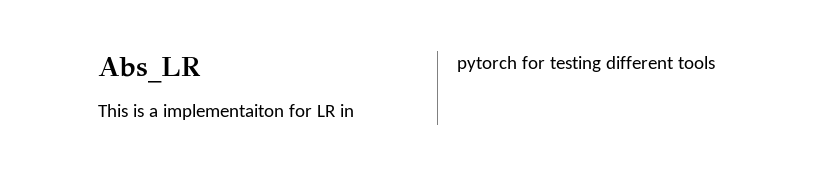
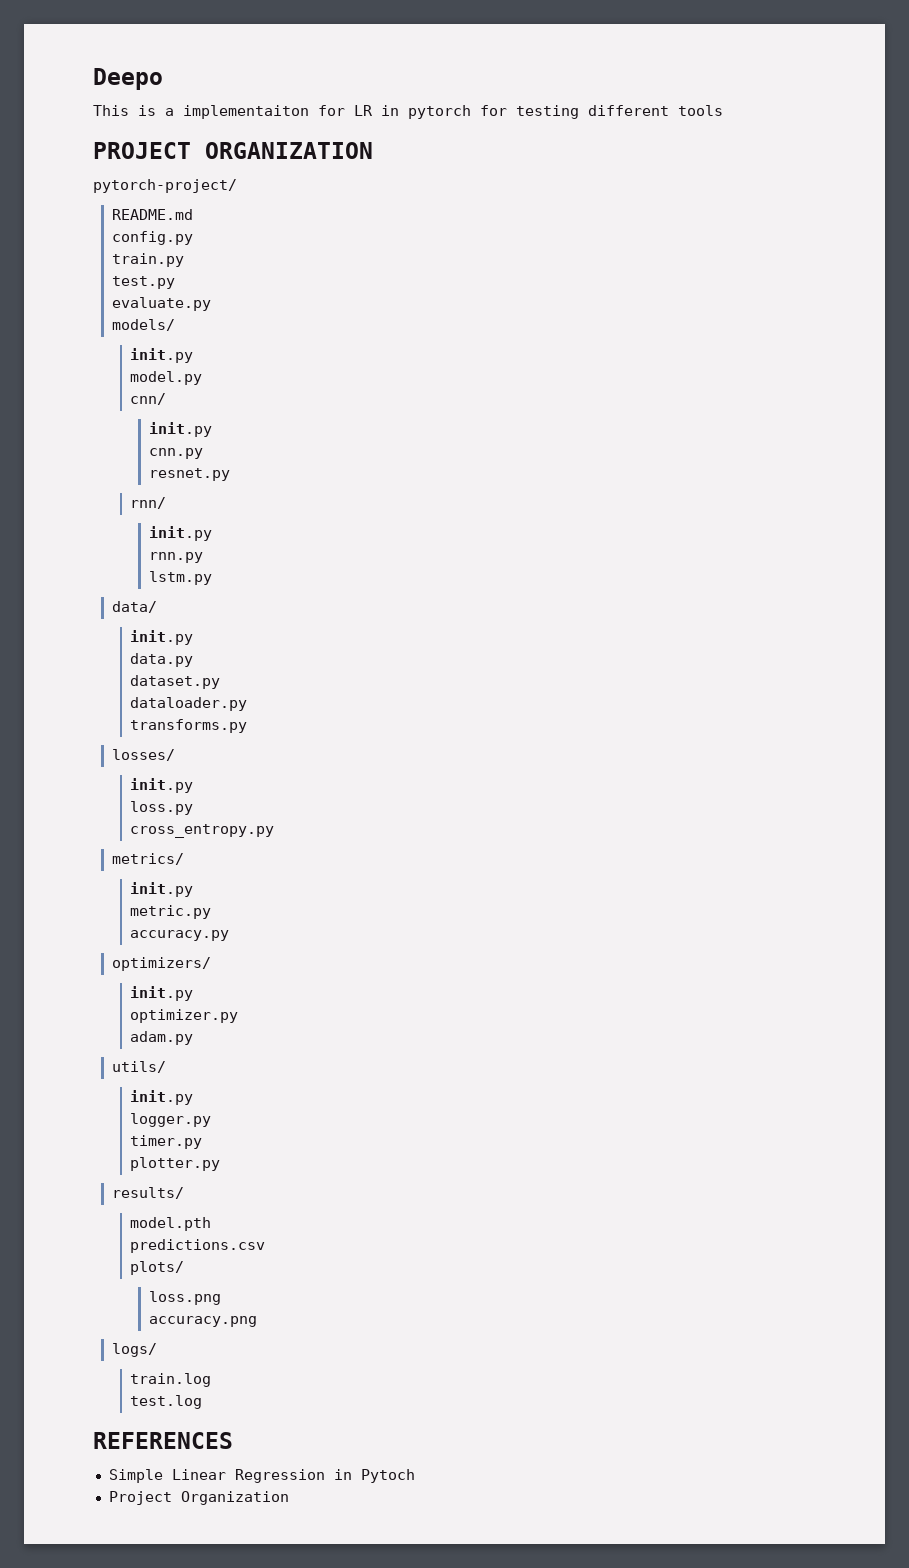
[98,57,201,83] Abs_LR -> [93,68,163,90] Deepo
(715, 62) none -> [93,142,373,159] [93,179,237,193] [111,209,193,220] [111,231,193,245] [111,253,184,267] [111,276,175,289] [111,297,211,311] [111,319,175,331] [129,348,193,363] [129,371,202,385] [129,393,166,405] [148,422,212,437] [148,448,203,459] [148,468,230,481] [129,497,166,509] [148,526,212,541] [148,552,203,563] [148,571,212,585] [111,601,157,613] [129,630,193,645] [129,653,193,667] [129,675,220,689] [129,697,247,711] [129,719,247,733] [111,749,175,761] [129,778,193,793] [129,801,193,815] [129,824,274,838] [111,853,184,865] [129,882,193,897] [129,905,211,919] [129,930,229,941] [111,957,211,971] [129,986,193,1001] [129,1009,238,1023] [129,1031,193,1045] [111,1061,166,1073] [129,1090,193,1105] [129,1113,211,1127] [129,1135,202,1149] [129,1157,220,1171] [111,1187,184,1199] [129,1217,211,1231] [129,1239,265,1253] [129,1261,184,1275] [148,1291,221,1305] [148,1316,257,1327] [111,1343,157,1357] [129,1373,211,1387] [129,1395,202,1409] [93,1432,233,1449] [108,1469,415,1483] [108,1491,289,1505] // PROJECT ORGANIZATION // pytorch-project/ // README.md // config.py // train.py // test.py // evaluate.py // models/ // init.py // model.py // cnn/ // init.py // cnn.py // resnet.py // rnn/ // init.py // rnn.py // lstm.py // data/ // init.py // data.py // dataset.py // dataloader.py // transforms.py // losses/ // init.py // loss.py // cross_entropy.py // metrics/ // init.py // metric.py // accuracy.py // optimizers/ // init.py // optimizer.py // adam.py // utils/ // init.py // logger.py // timer.py // plotter.py // results/ // model.pth // predictions.csv // plots/ // loss.png // accuracy.png // logs/ // train.log // test.log // REFERENCES // Simple Linear Regression in Pytoch // Project Organization

